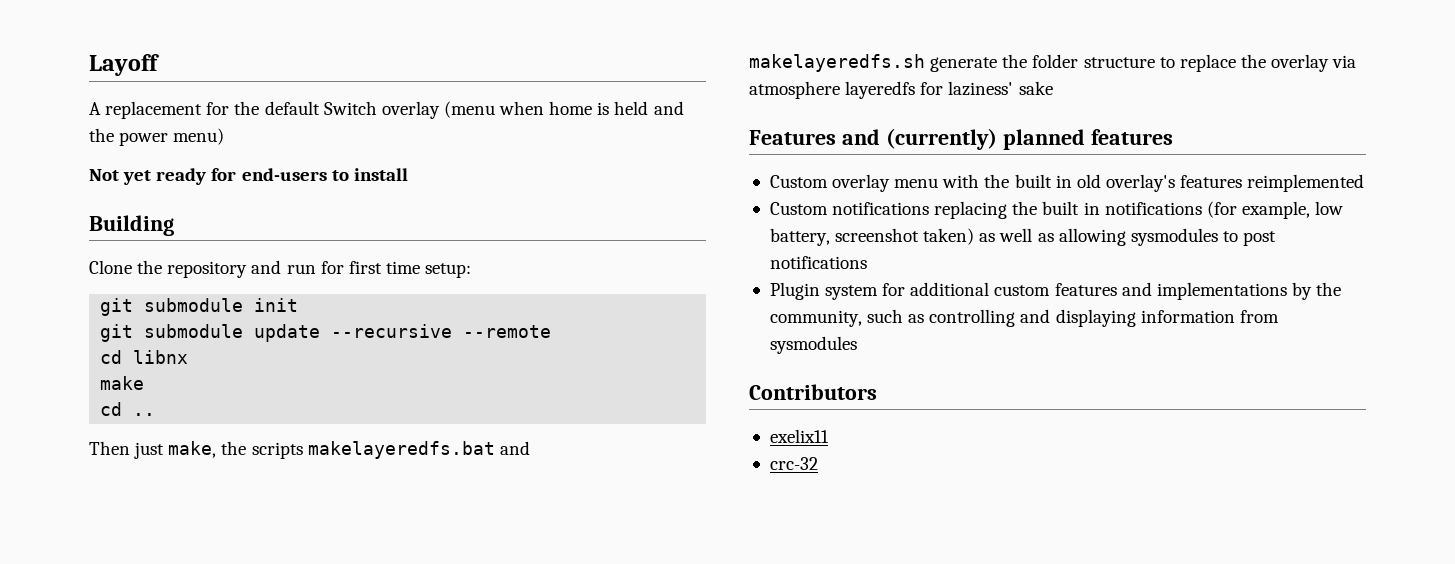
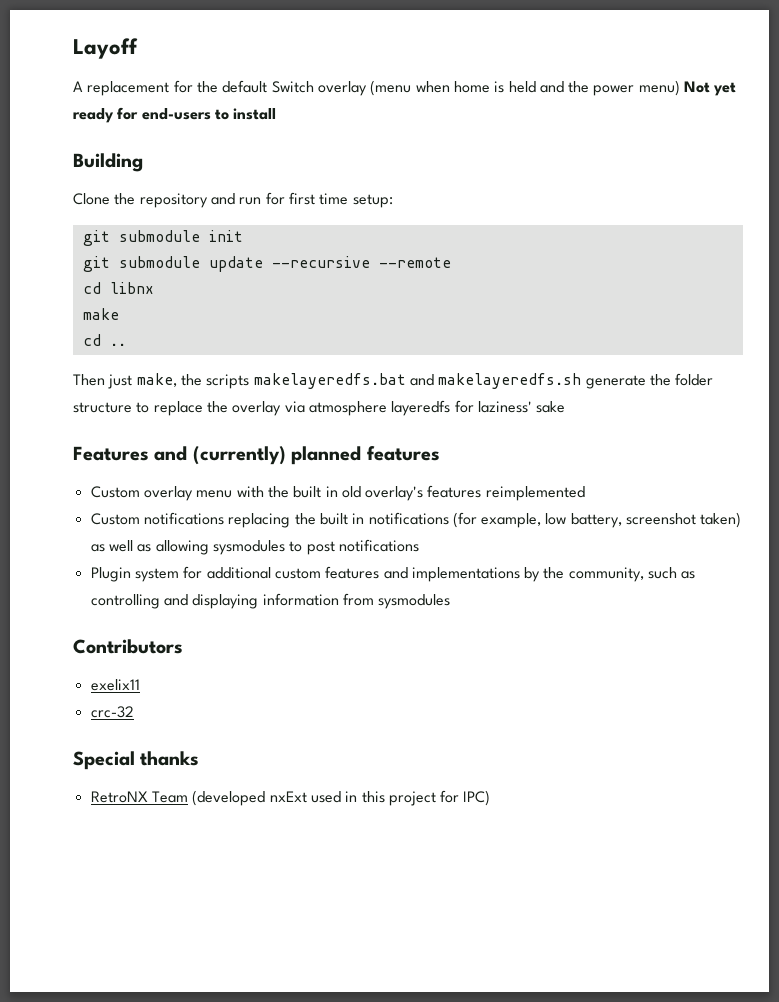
(225, 136) // -> (680, 88) none
(818, 463) none -> [73,751,200,770] [90,790,491,806] // Special thanks // RetroNX Team (developed nxExt used in this project for IPC)

